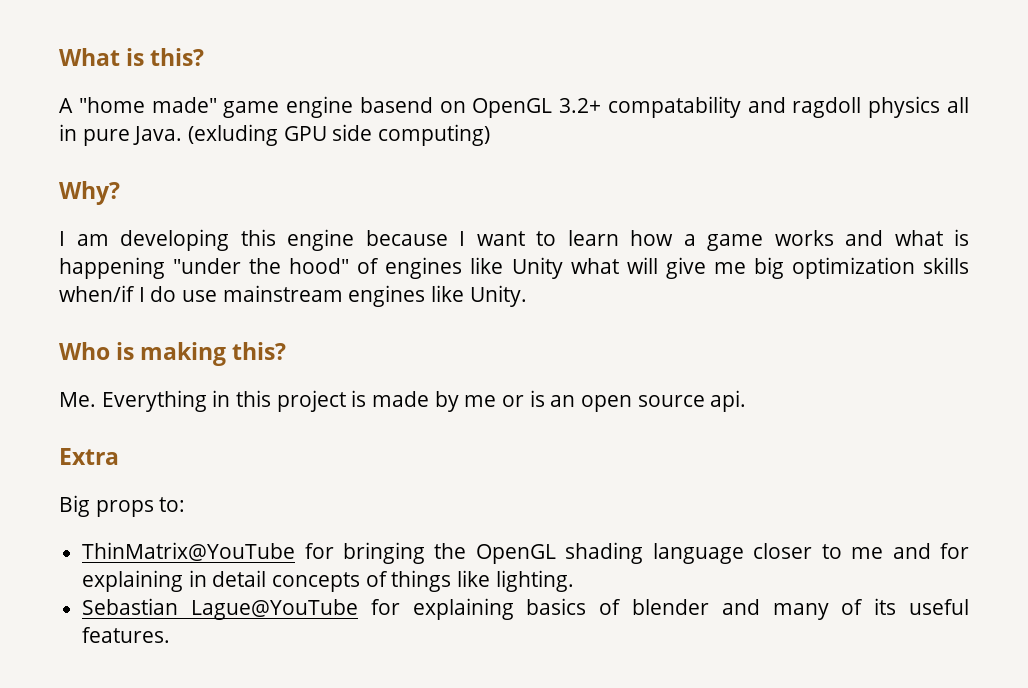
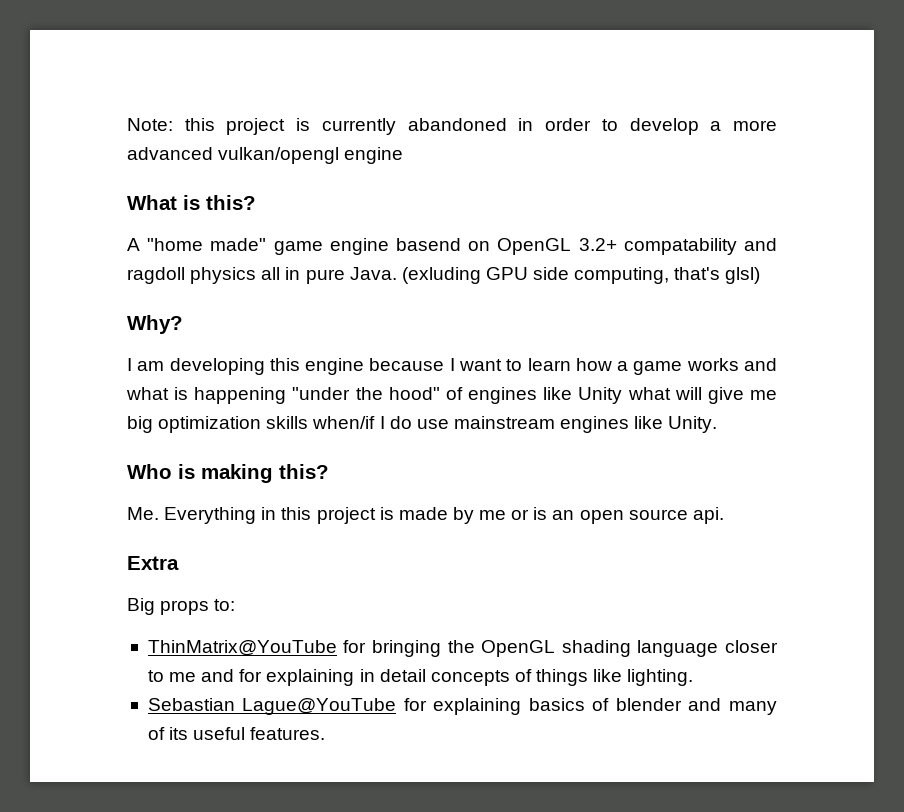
(59, 57) none -> [127,118,778,135] [127,147,404,164] Note: this project is currently abandoned in order to develop a more advanced vulkan/opengl engine //
[378,124,491,146] computing) -> [574,267,761,284] computing, that's glsl)

